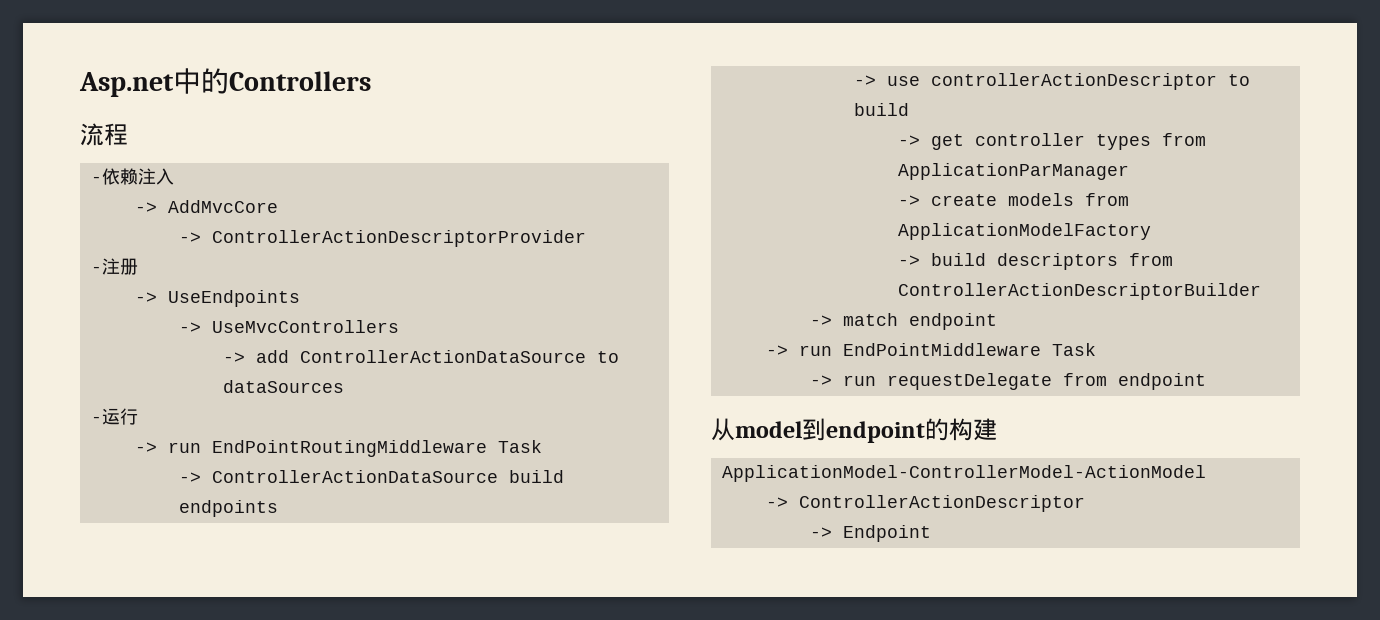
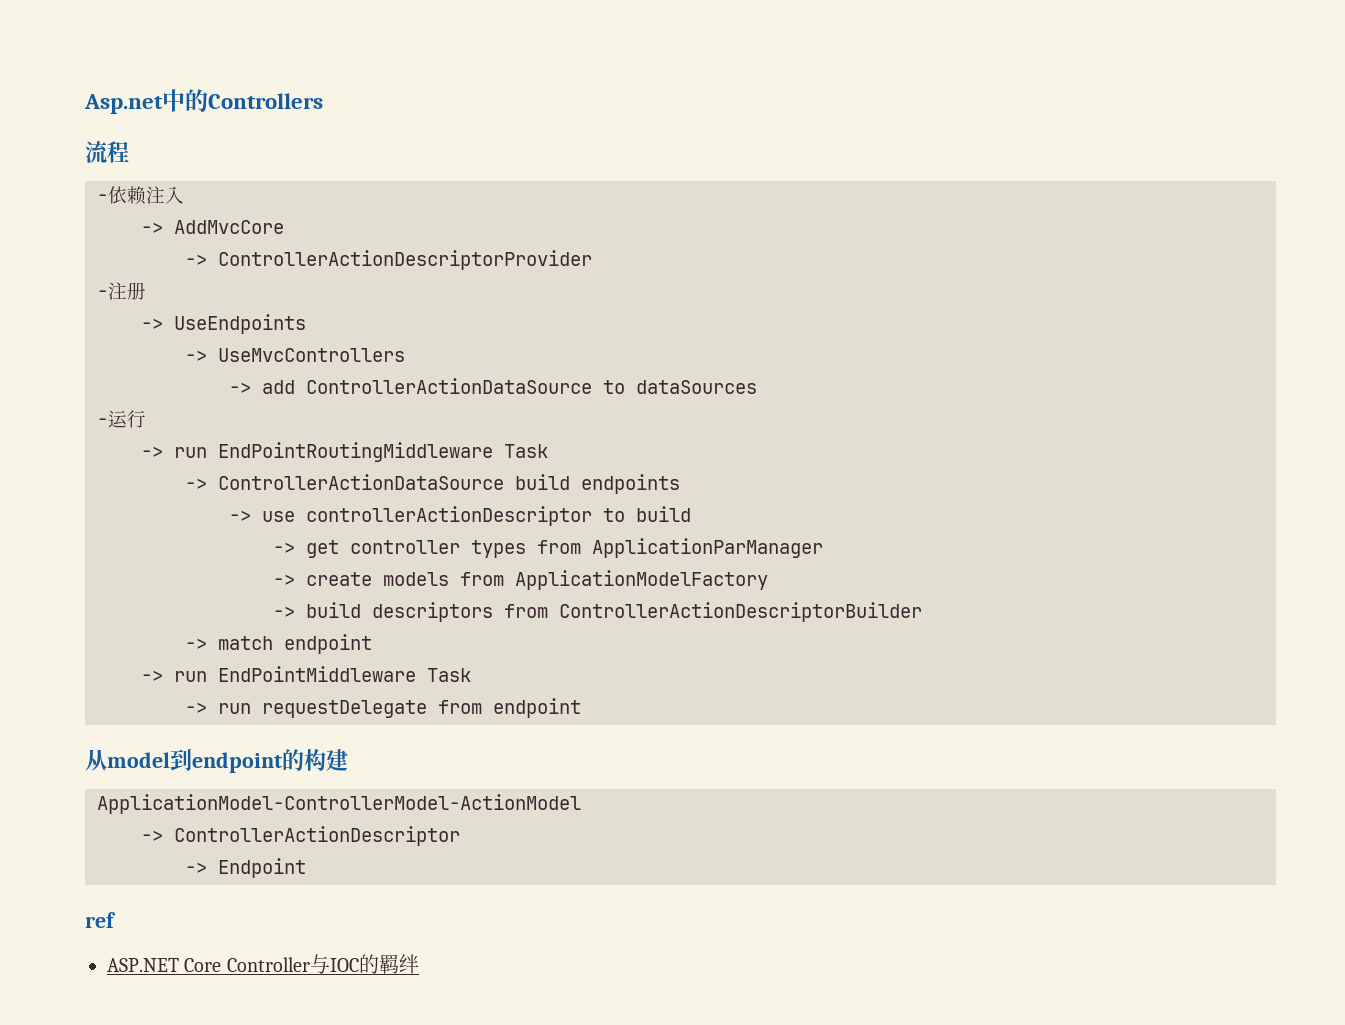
(932, 533) none -> [85,912,116,928] [107,954,419,974] // ref // ASP.NET Core Controller与IOC的羁绊

